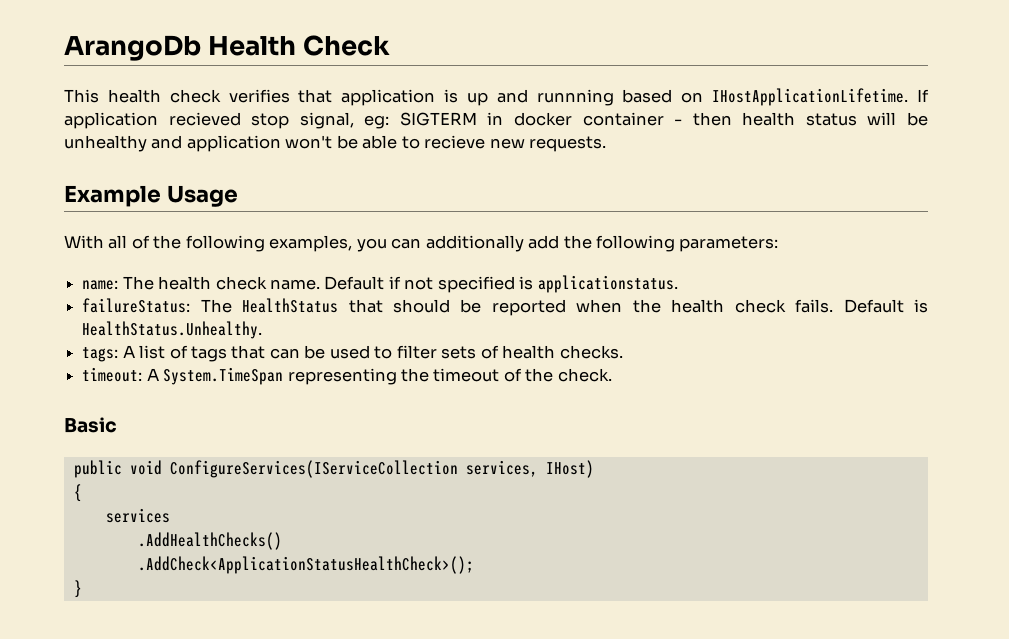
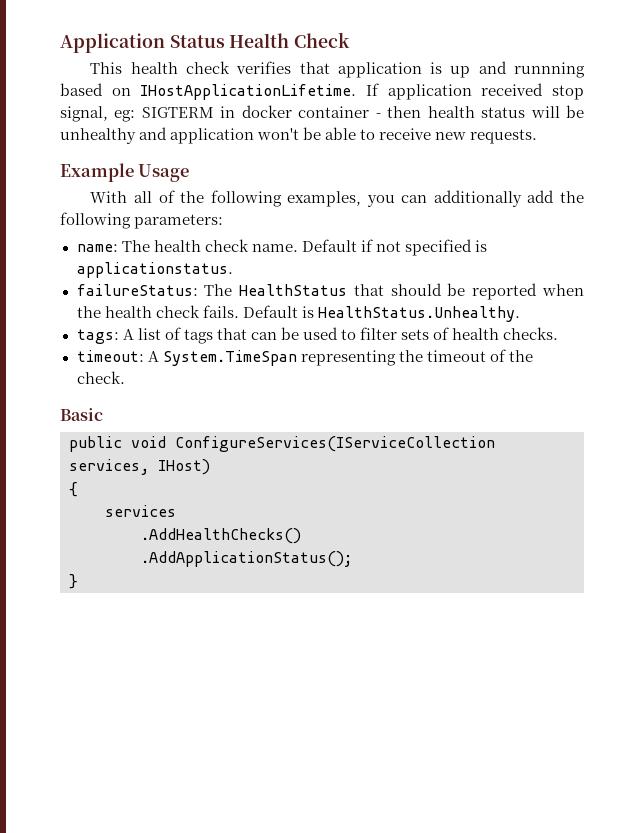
[64,35,201,61] ArangoDb -> [60,33,225,53] Application Status
[168,112,241,126] recieved -> [481,83,544,96] received
[424,135,486,149] recieve -> [379,128,432,140] receive
[137,556,474,574] .AddCheck<ApplicationStatusHealthCheck>(); -> [141,551,352,567] .AddApplicationStatus();

